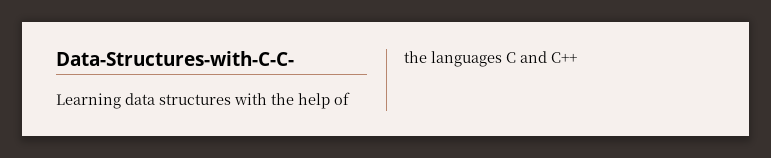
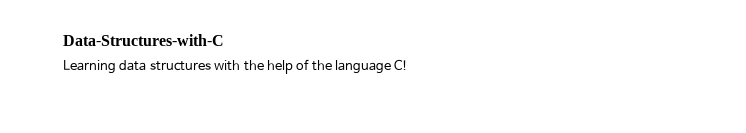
[56,51,294,66] Data-Structures-with-C-C- -> [63,34,224,46] Data-Structures-with-C
[431,51,577,67] languages C and C++ -> [335,59,409,74] language C!

